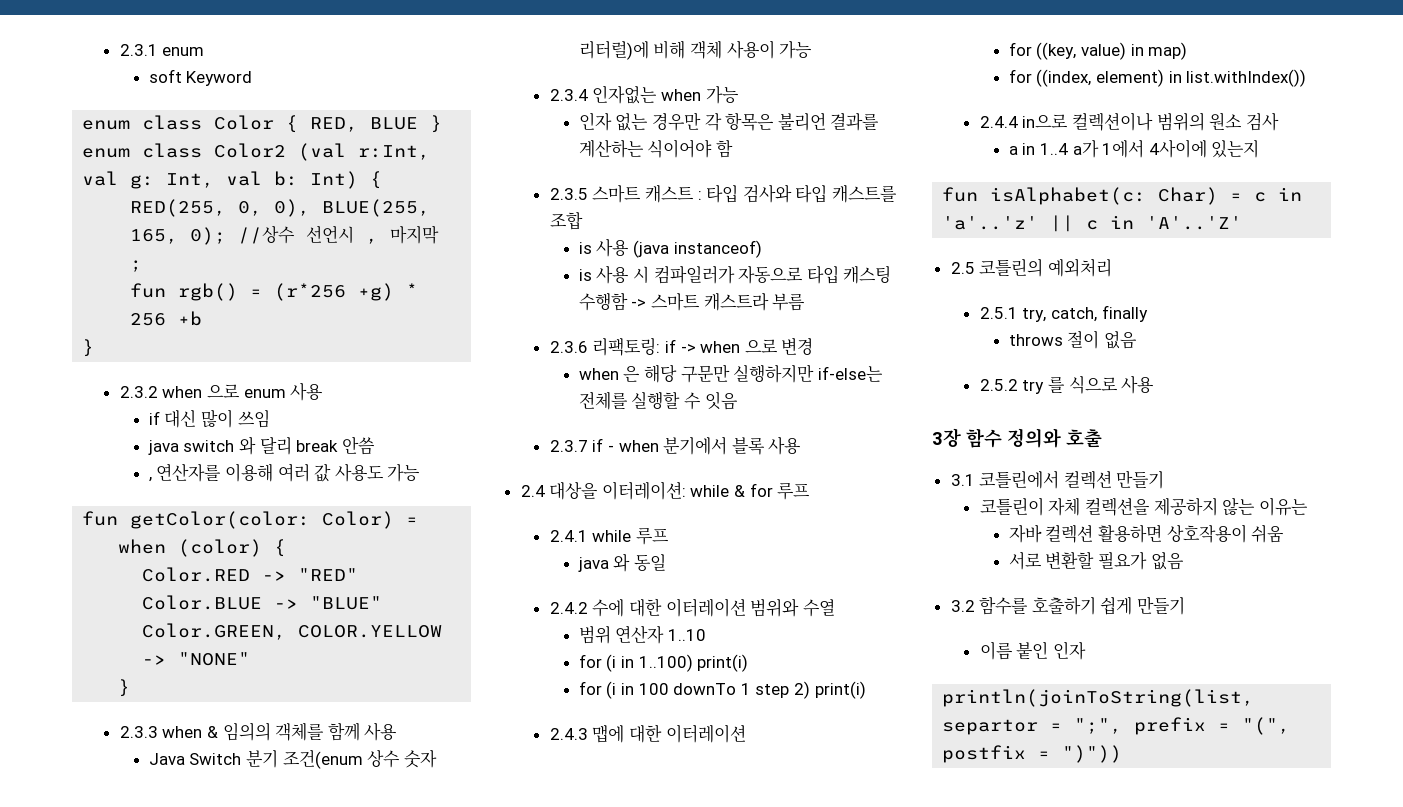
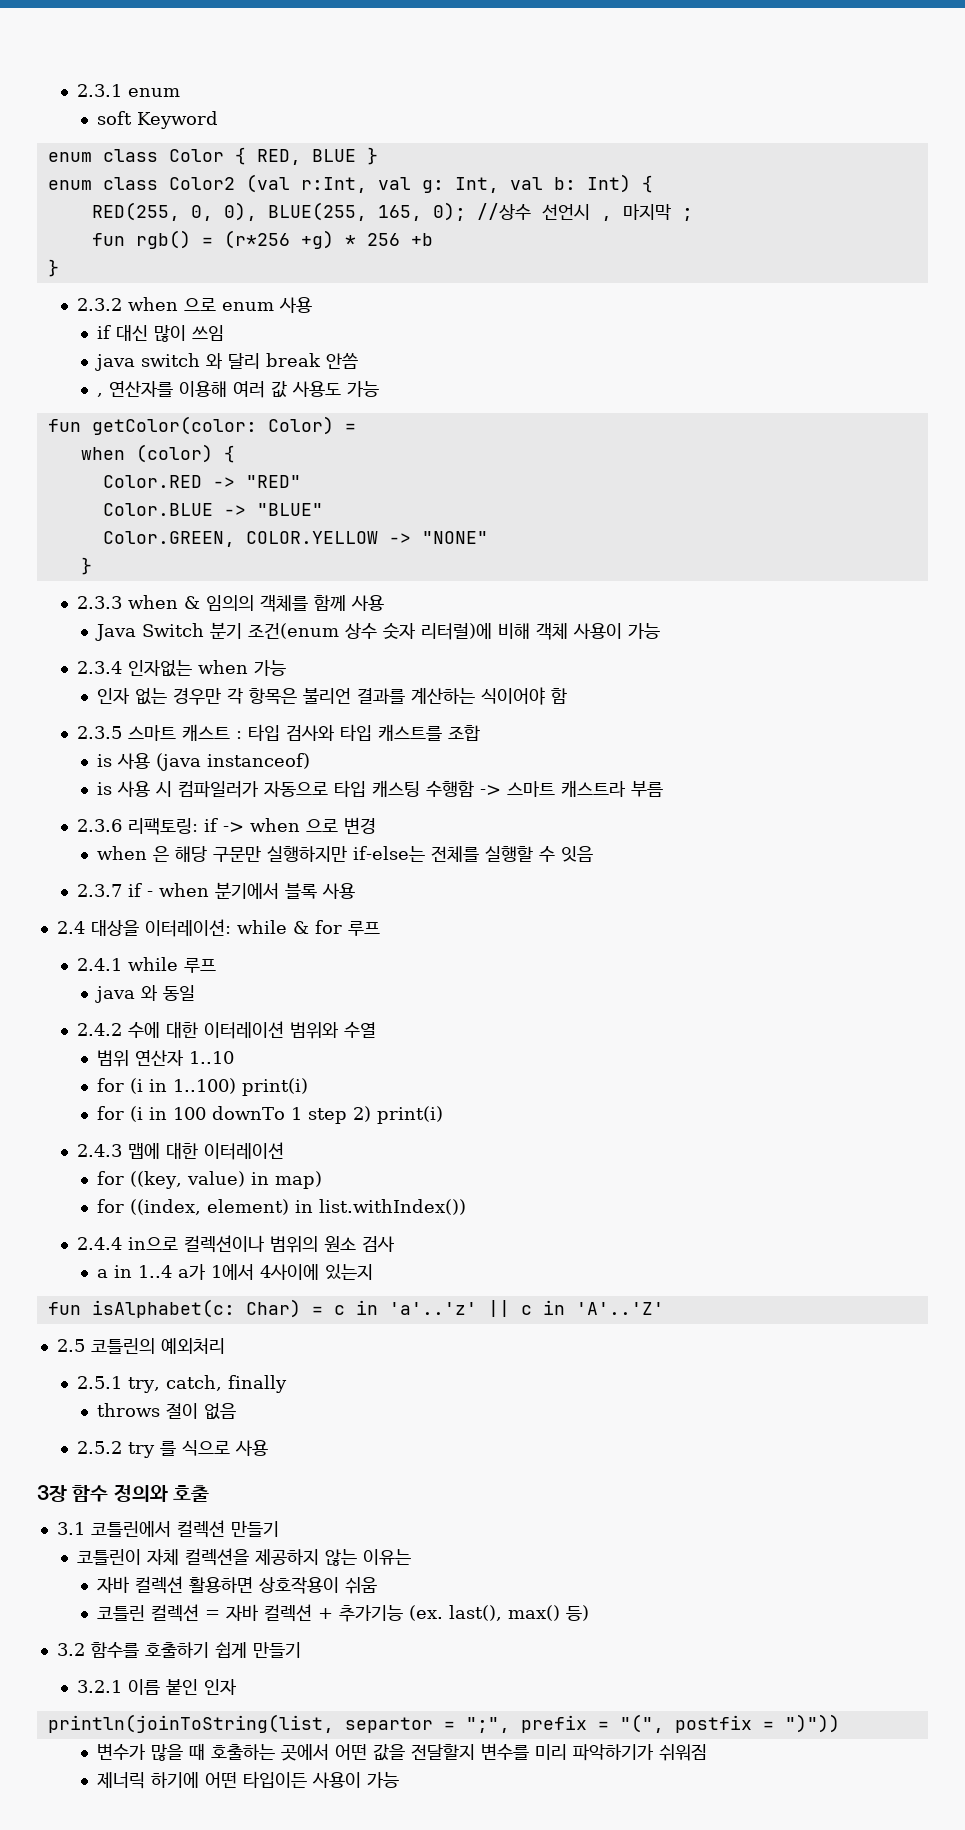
[1008,551,1184,570] 서로 변환할 필요가 없음 -> [97,1604,590,1622] 코틀린 컬렉션 = 자바 컬렉션 + 추가기능 (ex. last(), max() 등)
(1186, 605) none -> [77,1680,123,1693] 3.2.1
(1123, 754) none -> [97,1743,708,1761] [97,1771,400,1789] // 변수가 많을 때 호출하는 곳에서 어떤 값을 전달할지 변수를 미리 파악하기가 쉬워짐 // 제너릭 하기에 어떤 타입이든 사용이 가능

